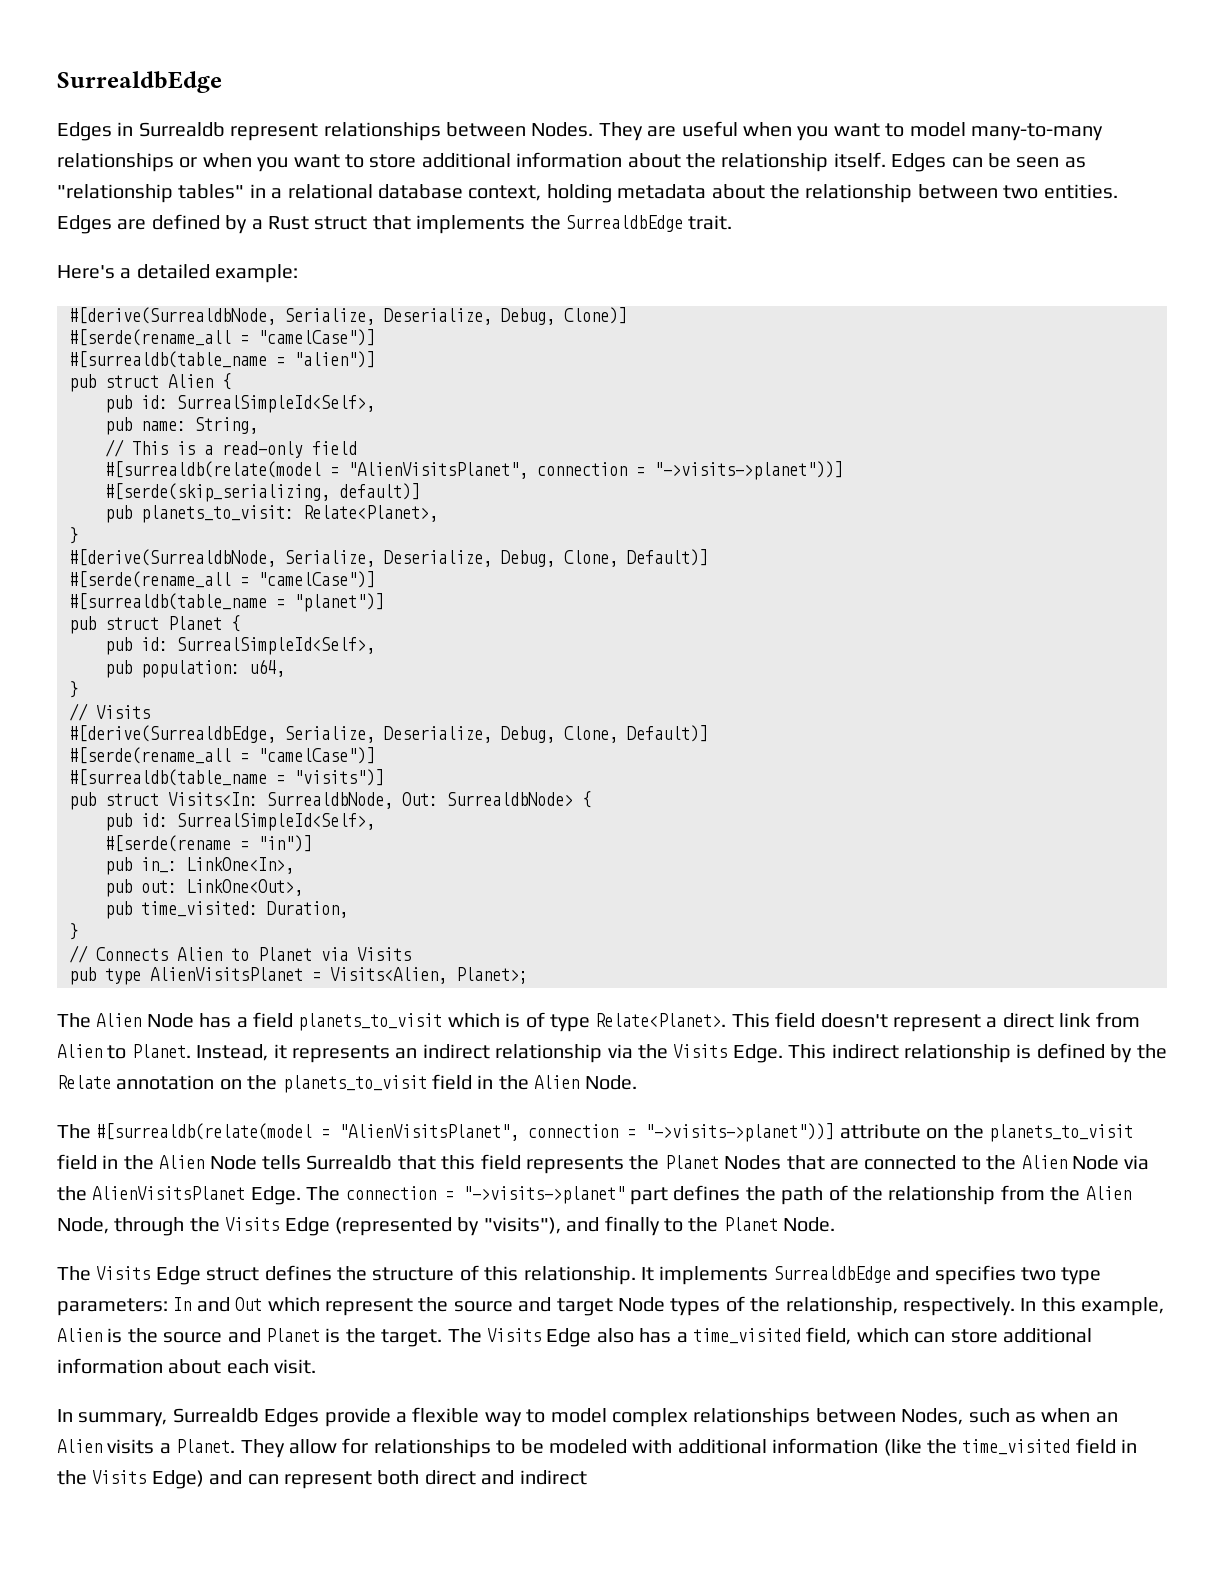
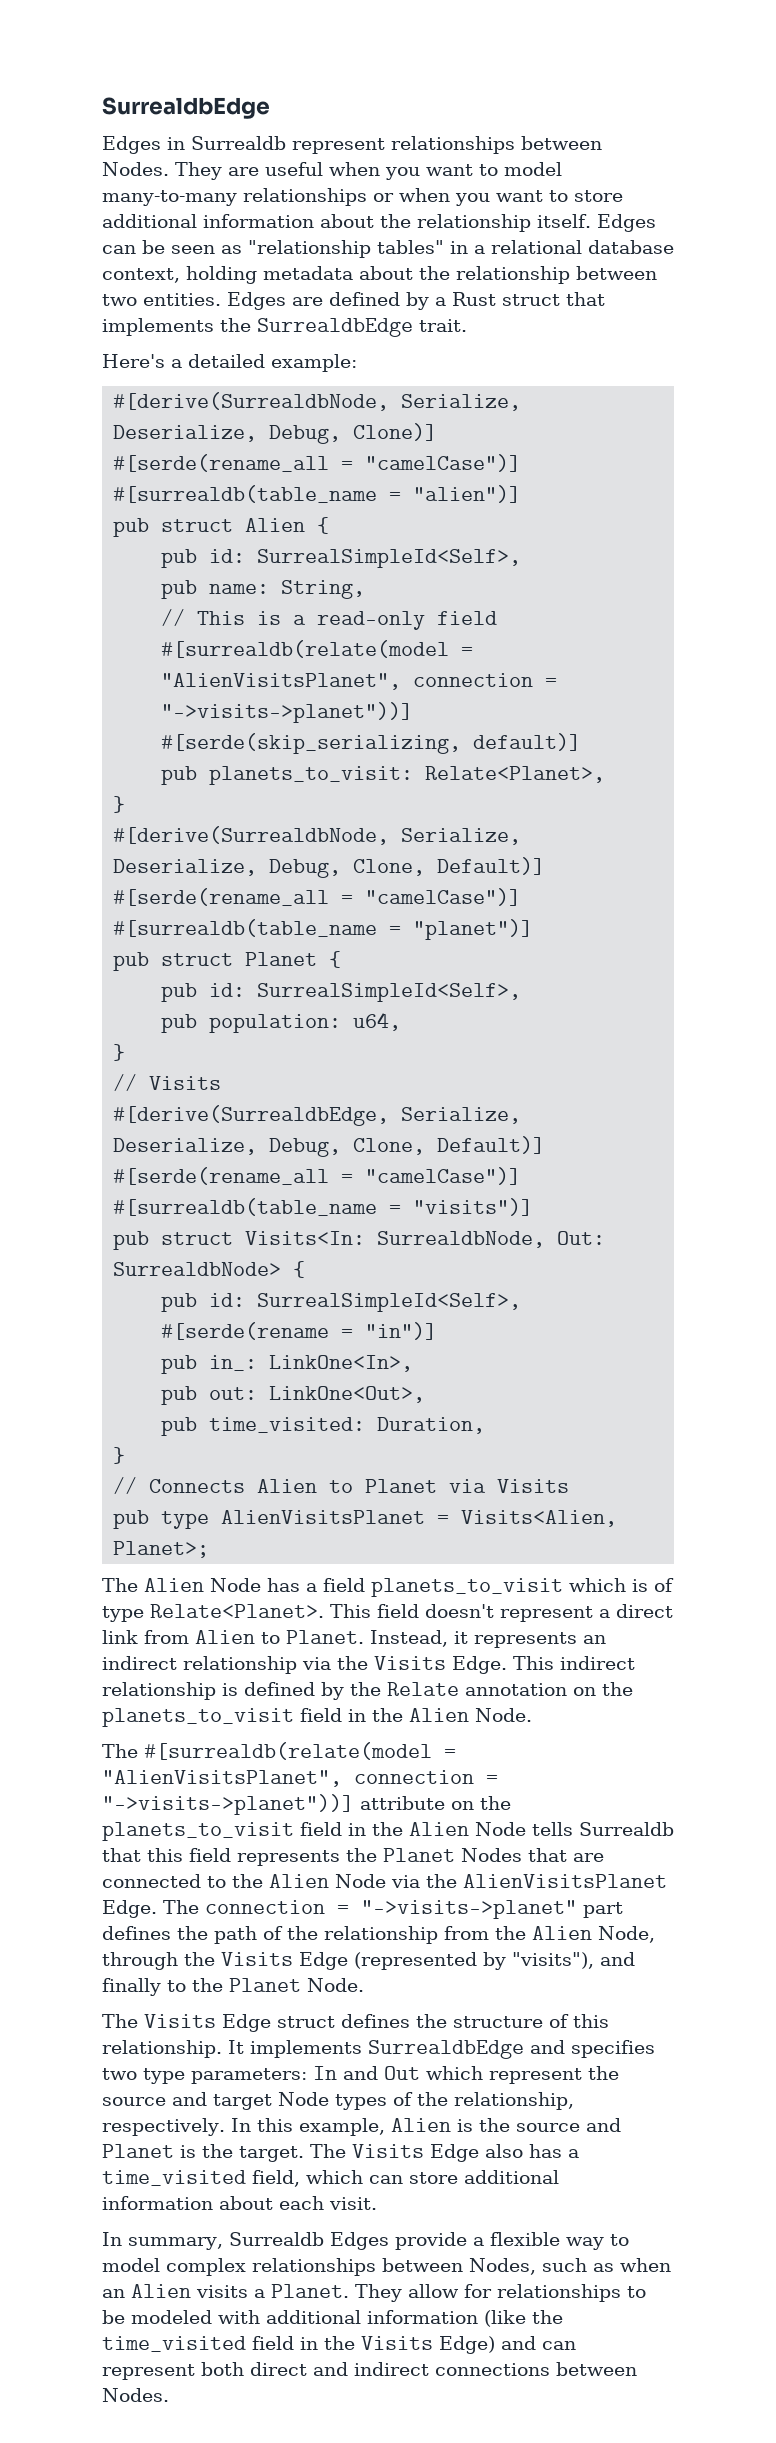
(587, 1477) none -> [435,2362,637,2376] [102,2388,169,2402] connections between Nodes.

